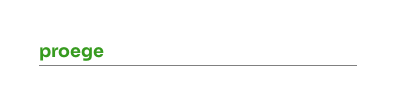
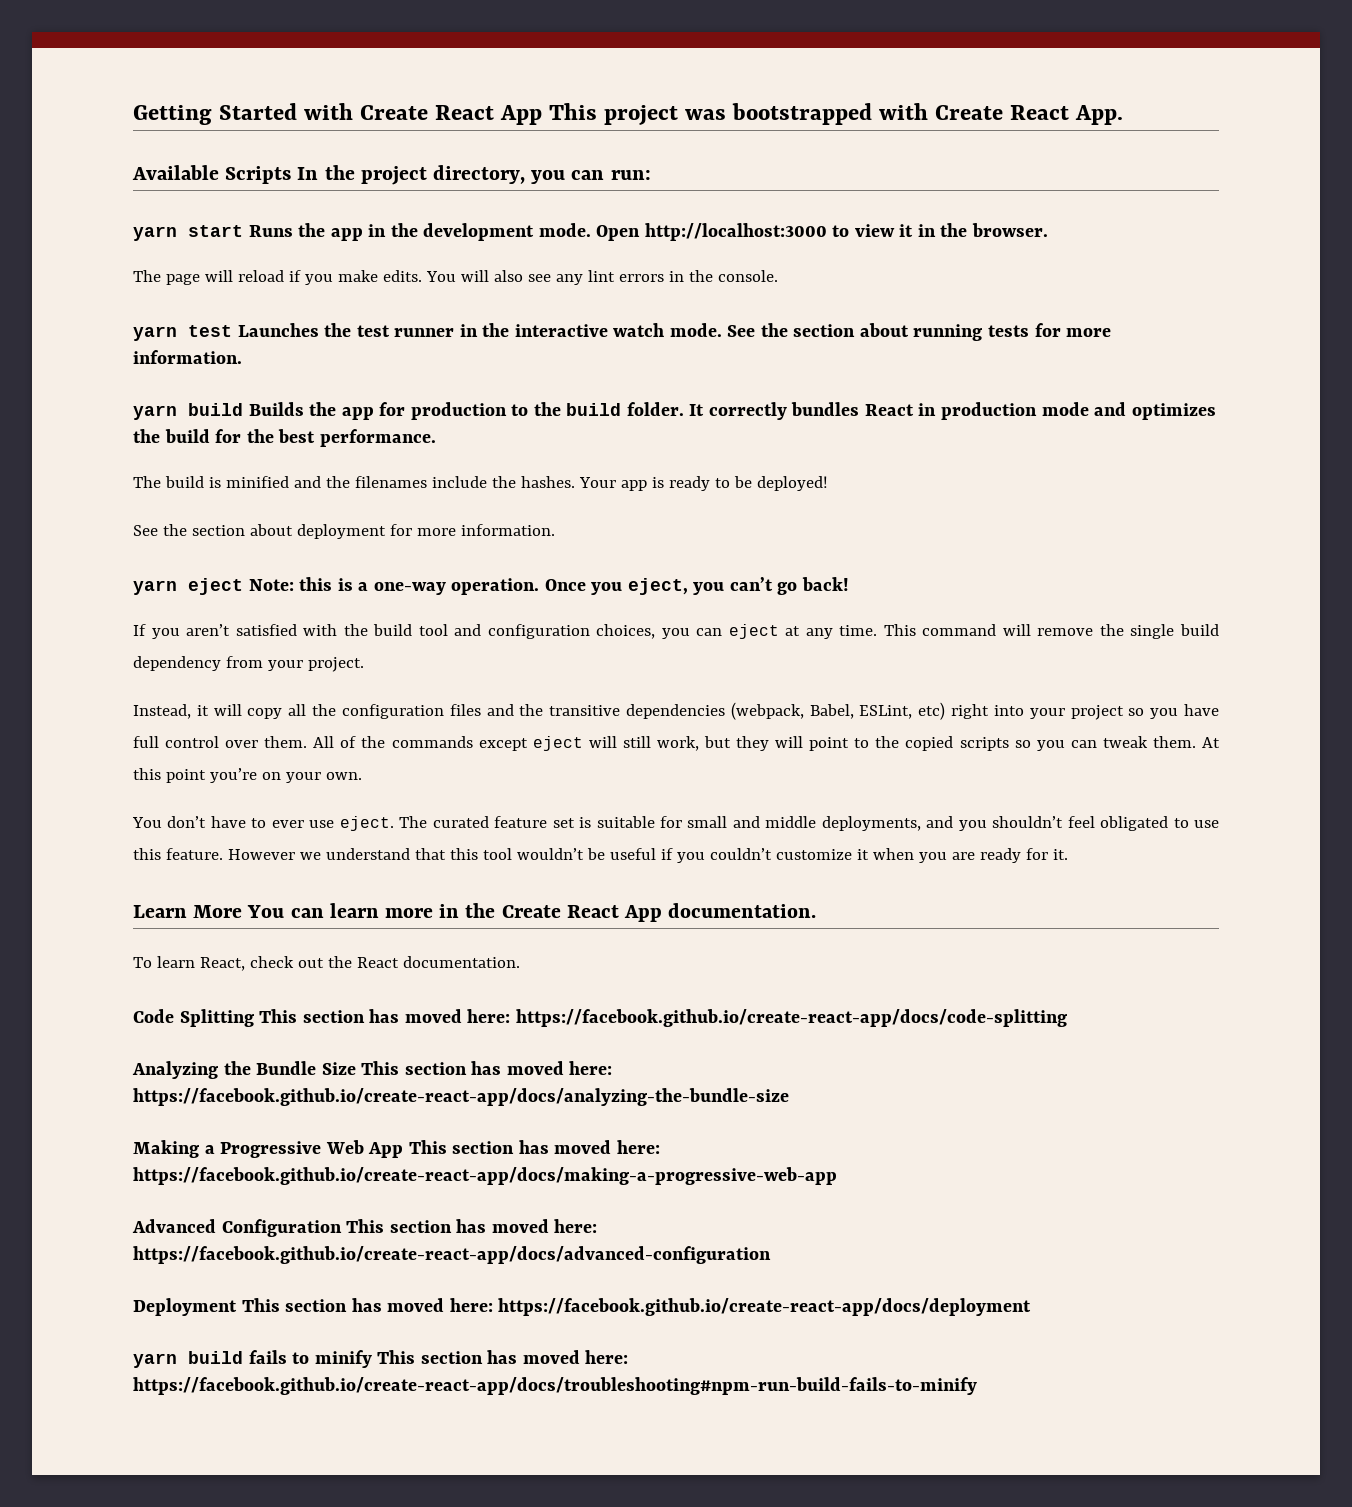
[39,47,104,61] proege -> [133,103,1124,125] [132,165,651,185] [133,223,1049,241] [133,270,778,285] [133,323,1112,341] [133,350,242,364] [133,402,1216,420] [133,429,436,447] [133,476,828,491] [133,524,555,539] [133,577,849,595] [133,624,1219,639] [133,656,364,672] [133,702,1220,720] [133,736,1221,751] [133,768,362,783] [132,816,1219,831] [133,848,1068,863] [133,903,817,922] [133,956,520,971] [133,1009,1067,1027] [132,1061,613,1079] [133,1088,789,1106] [133,1140,660,1158] [133,1167,837,1185] [132,1219,598,1237] [133,1246,771,1264] [133,1298,1032,1316] [133,1350,629,1368] [133,1377,977,1395] Getting Started with Create React App This project was bootstrapped with Create React App. // Available Scripts In the project directory, you can run: // yarn start Runs the app in the development mode. Open http://localhost:3000 to view it in the browser. // The page will reload if you make edits. You will also see any lint errors in the console. // yarn test Launches the test runner in the interactive watch mode. See the section about running tests for more information. // yarn build Builds the app for production to the build folder. It correctly bundles React in production mode and optimizes the build for the best performance. // The build is minified and the filenames include the hashes. Your app is ready to be deployed! // See the section about deployment for more information. // yarn eject Note: this is a one-way operation. Once you eject, you can’t go back! // If you aren’t satisfied with the build tool and configuration choices, you can eject at any time. This command will remove the single build dependency from your project. // Instead, it will copy all the configuration files and the transitive dependencies (webpack, Babel, ESLint, etc) right into your project so you have full control over them. All of the commands except eject will still work, but they will point to the copied scripts so you can tweak them. At this point you’re on your own. // You don’t have to ever use eject. The curated feature set is suitable for small and middle deployments, and you shouldn’t feel obligated to use this feature. However we understand that this tool wouldn’t be useful if you couldn’t customize it when you are ready for it. // Learn More You can learn more in the Create React App documentation. // To learn React, check out the React documentation. // Code Splitting This section has moved here: https://facebook.github.io/create-react-app/docs/code-splitting // Analyzing the Bundle Size This section has moved here: https://facebook.github.io/create-react-app/docs/analyzing-the-bundle-size // Making a Progressive Web App This section has moved here: https://facebook.github.io/create-react-app/docs/making-a-progressive-web-app // Advanced Configuration This section has moved here: https://facebook.github.io/create-react-app/docs/advanced-configuration // Deployment This section has moved here: https://facebook.github.io/create-react-app/docs/deployment // yarn build fails to minify This section has moved here: https://facebook.github.io/create-react-app/docs/troubleshooting#npm-run-build-fails-to-minify

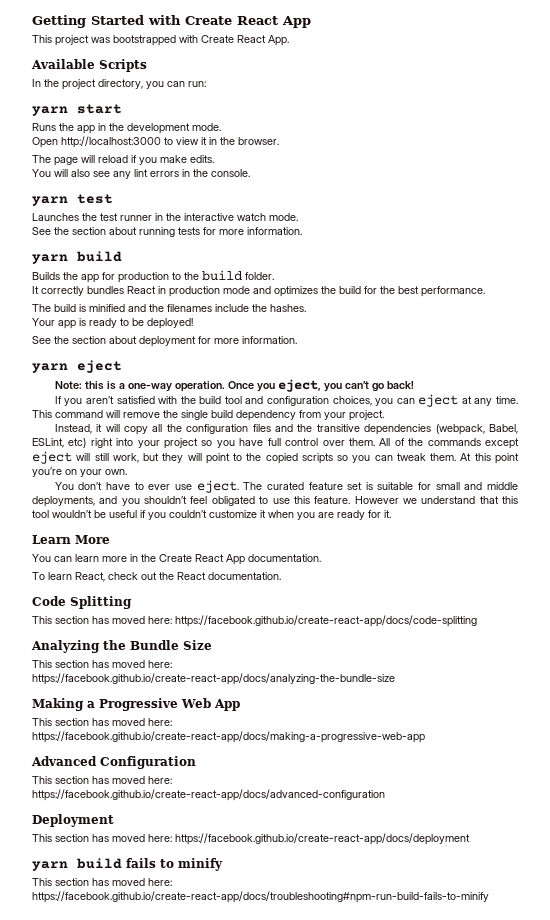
(543, 115) none -> (311, 22) //
(292, 175) none -> (147, 65) //
(243, 231) none -> (122, 109) //
(591, 230) none -> (221, 127) //
(422, 276) none -> (214, 159) //
(232, 331) none -> (113, 199) //
(722, 330) none -> (298, 217) //
(243, 409) none -> (122, 256) //
(684, 409) none -> (274, 276) //
(575, 482) none -> (306, 308) //
(243, 586) none -> (122, 366) //
(243, 911) none -> (110, 539) //
(254, 1018) none -> (132, 602) //
(356, 1068) none -> (212, 645) //
(404, 1150) none -> (240, 705) //
(342, 1228) none -> (196, 762) //
(237, 1307) none -> (114, 820) //
(372, 1359) none -> (223, 864) //

